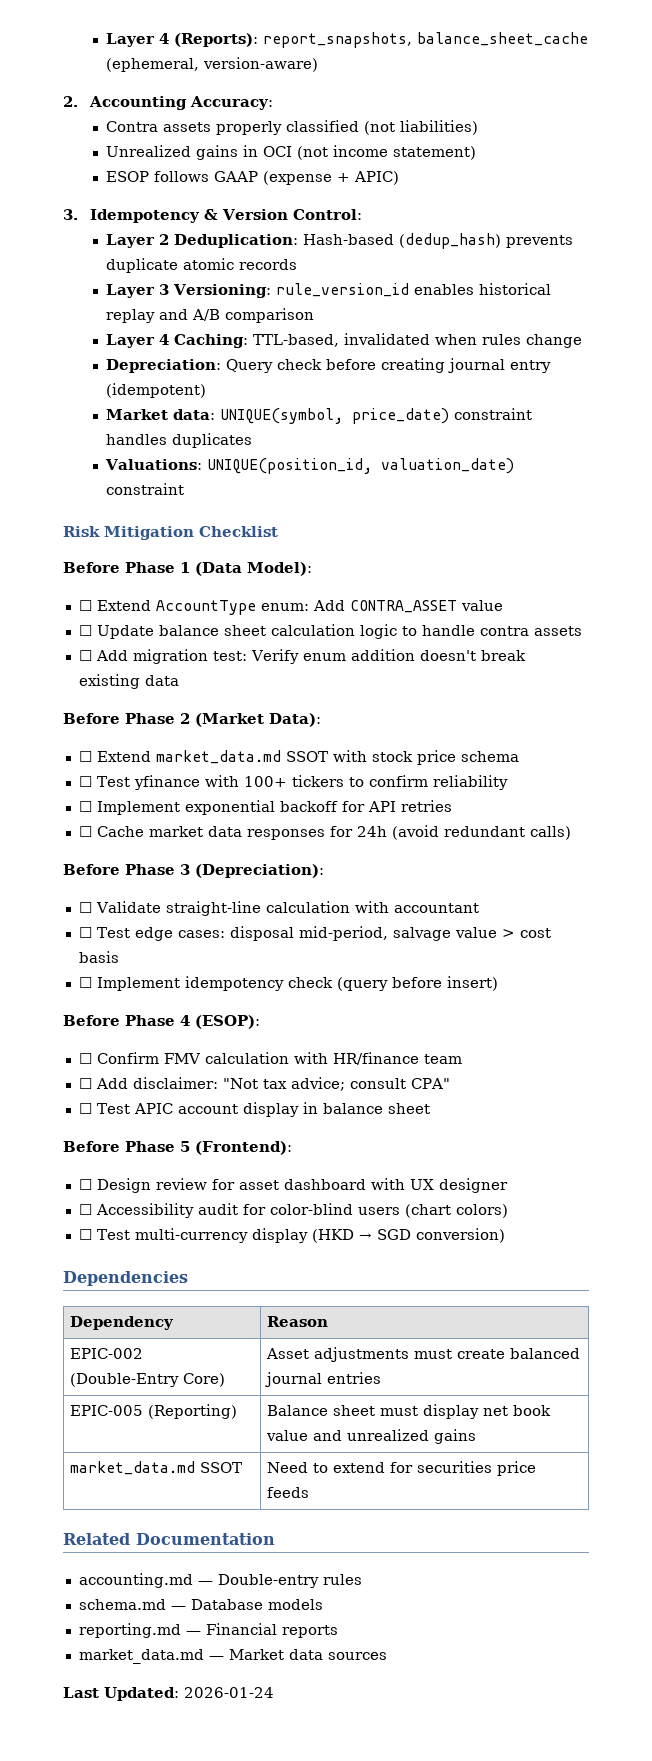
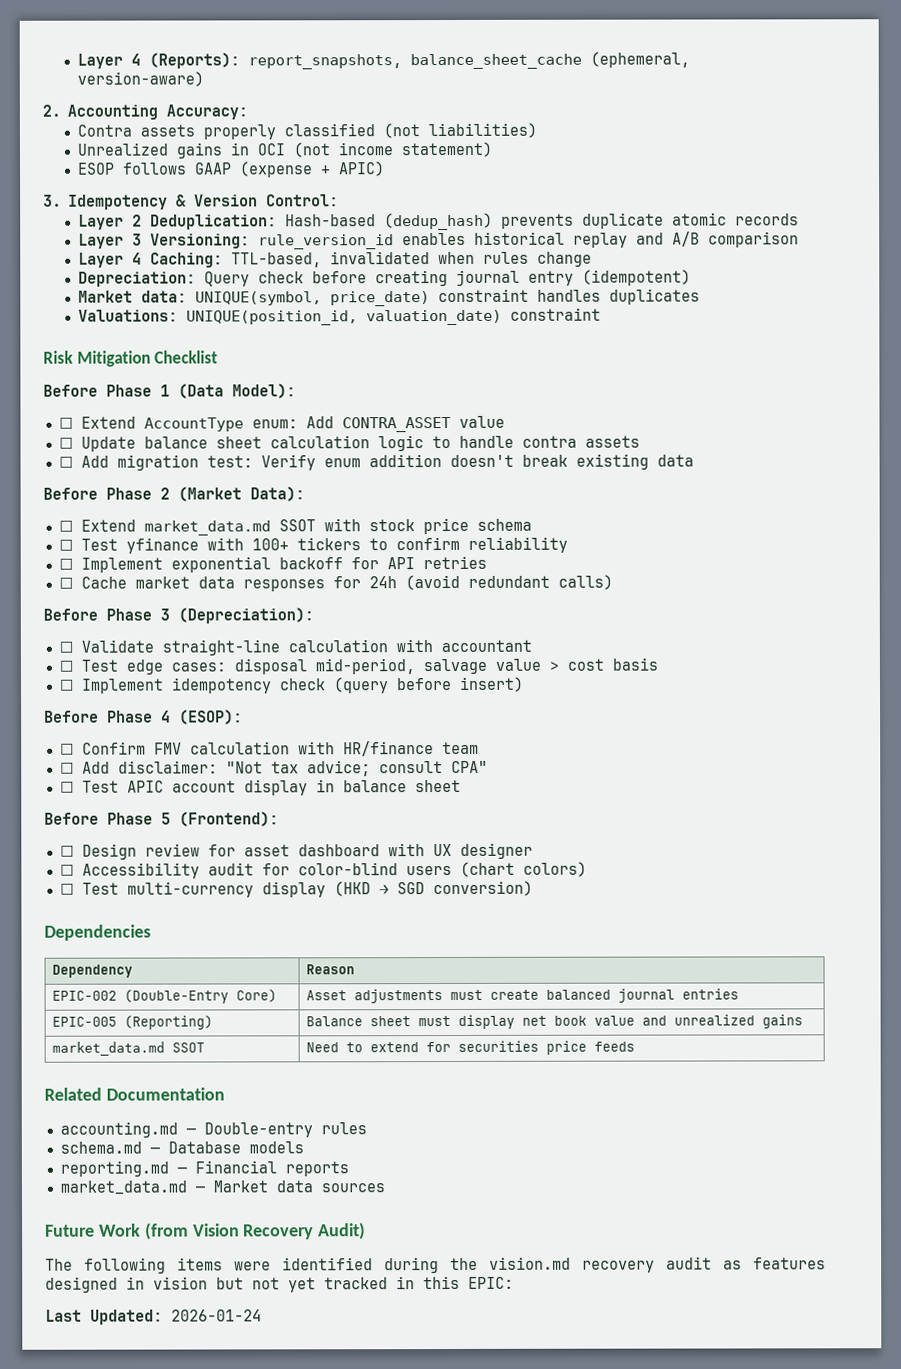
(387, 1656) none -> [45,1222,367,1240] [45,1256,826,1274] [45,1275,514,1293] // Future Work (from Vision Recovery Audit) // The following items were identified during the vision.md recovery audit as features designed in vision but not yet tracked in this EPIC:

